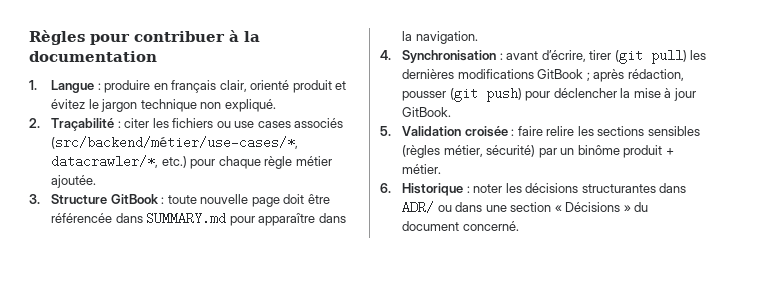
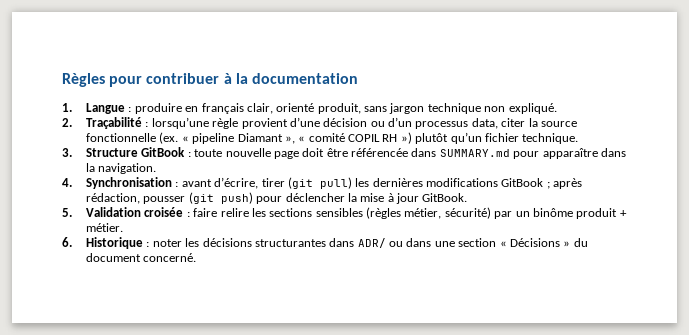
[292,80,347,93] [51,99,99,109] produit et évitez le -> [317,103,388,114] produit, sans
[124,118,344,128] [51,136,299,149] [51,155,332,169] [51,175,97,188] citer les fichiers ou use cases associés (src/backend/métier/use-cases/*, datacrawler/*, etc.) pour chaque règle métier ajoutée. -> [151,117,577,129] [86,132,579,144] lorsqu’une règle provient d’une décision ou d’un processus data, citer la source fonctionnelle (ex. « pipeline Diamant », « comité COPIL RH ») plutôt qu’un fichier technique.

